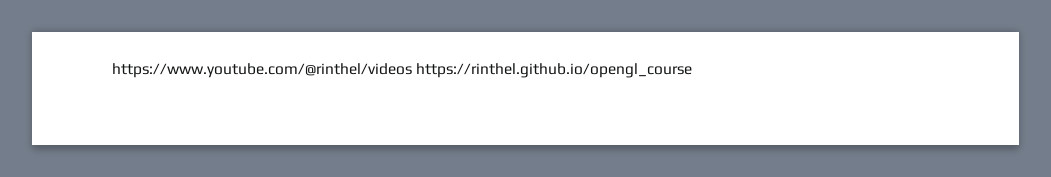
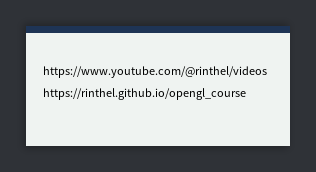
(412, 70) none -> (267, 72) //

